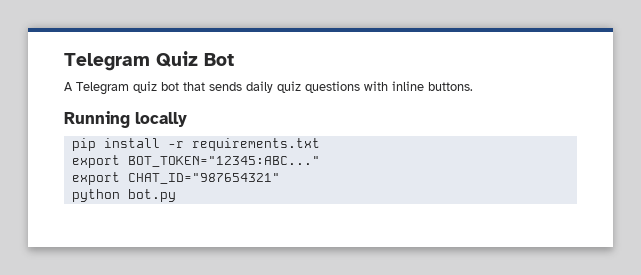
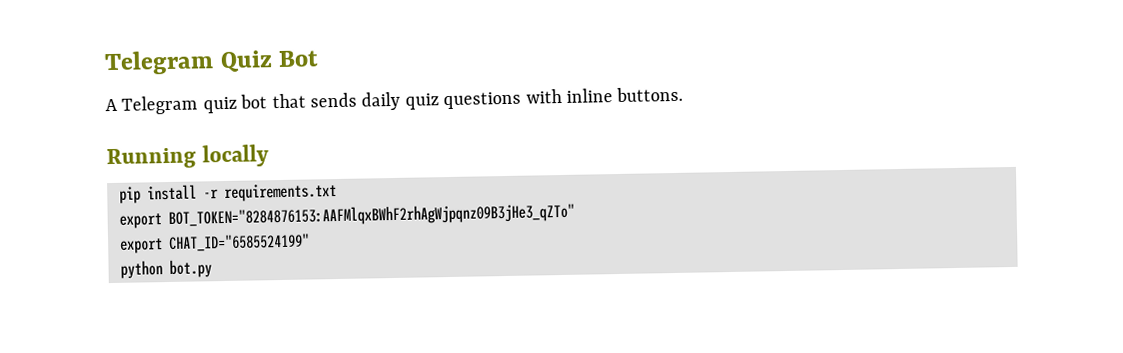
[127,156,320,167] [71,172,280,185] BOT_TOKEN="12345:ABC..." // export CHAT_ID="987654321" -> [168,202,575,228] [120,233,310,254] BOT_TOKEN="8284876153:AAFMlqxBWhF2rhAgWjpqnz09B3jHe3_qZTo" // export CHAT_ID="6585524199"

